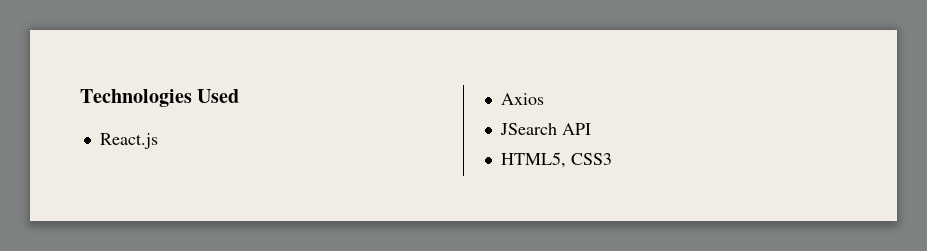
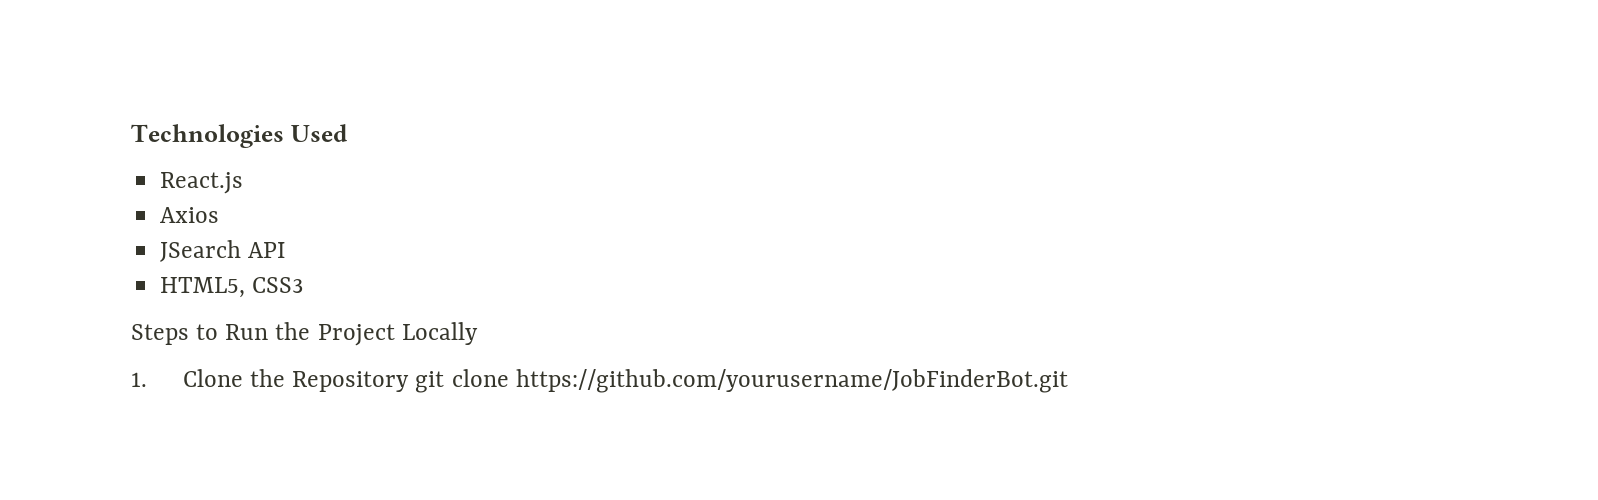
(612, 159) none -> [131,322,478,346] [131,369,1068,393] // Steps to Run the Project Locally // 1. Clone the Repository git clone https://github.com/yourusername/JobFinderBot.git

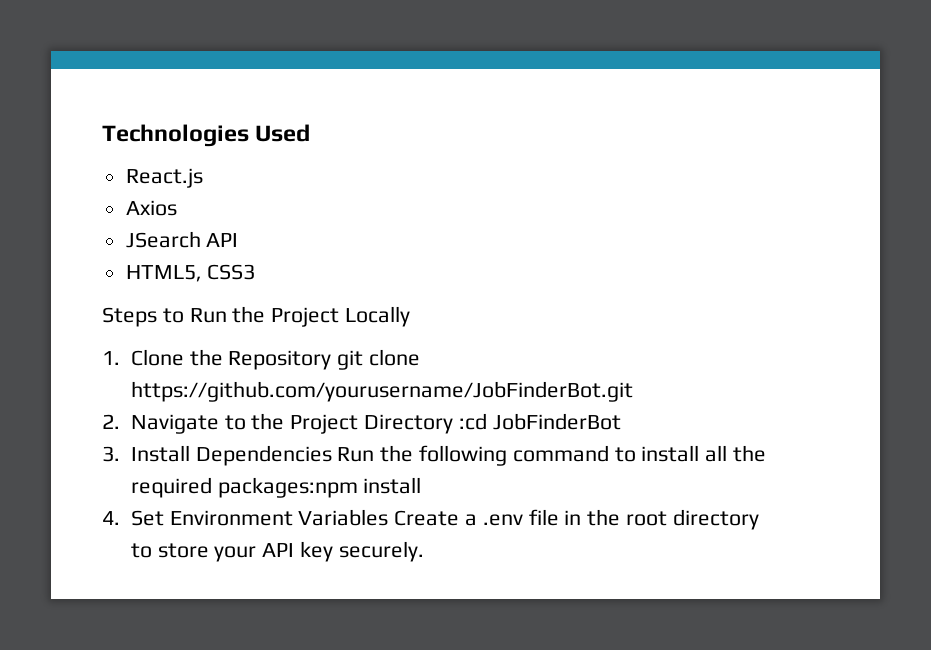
(1068, 381) none -> [102,413,621,434] [102,445,766,466] [130,477,422,498] [102,509,759,530] [130,541,424,562] // 2. Navigate to the Project Directory :cd JobFinderBot // 3. Install Dependencies Run the following command to install all the required packages:npm install // 4. Set Environment Variables Create a .env file in the root directory to store your API key securely.

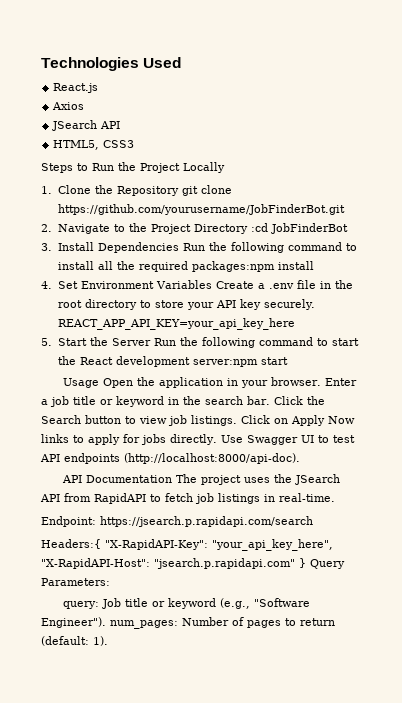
(424, 551) none -> [57,318,295,330] [41,337,359,348] [57,356,288,367] [62,377,357,388] [41,396,325,407] [41,415,355,426] [41,434,355,445] [40,453,300,464] [61,474,340,485] [40,493,335,504] [41,516,313,527] [41,539,333,551] [41,558,345,569] [41,578,110,586] [62,598,310,609] [41,617,335,629] [41,636,108,646] REACT_APP_API_KEY=your_api_key_here // 5. Start the Server Run the following command to start the React development server:npm start // Usage Open the application in your browser. Enter a job title or keyword in the search bar. Click the Search button to view job listings. Click on Apply Now links to apply for jobs directly. Use Swagger UI to test API endpoints (http://localhost:8000/api-doc). // API Documentation The project uses the JSearch API from RapidAPI to fetch job listings in real-time. // Endpoint: https://jsearch.p.rapidapi.com/search // Headers:{ "X-RapidAPI-Key": "your_api_key_here", "X-RapidAPI-Host": "jsearch.p.rapidapi.com" } Query Parameters: // query: Job title or keyword (e.g., "Software Engineer"). num_pages: Number of pages to return (default: 1).

